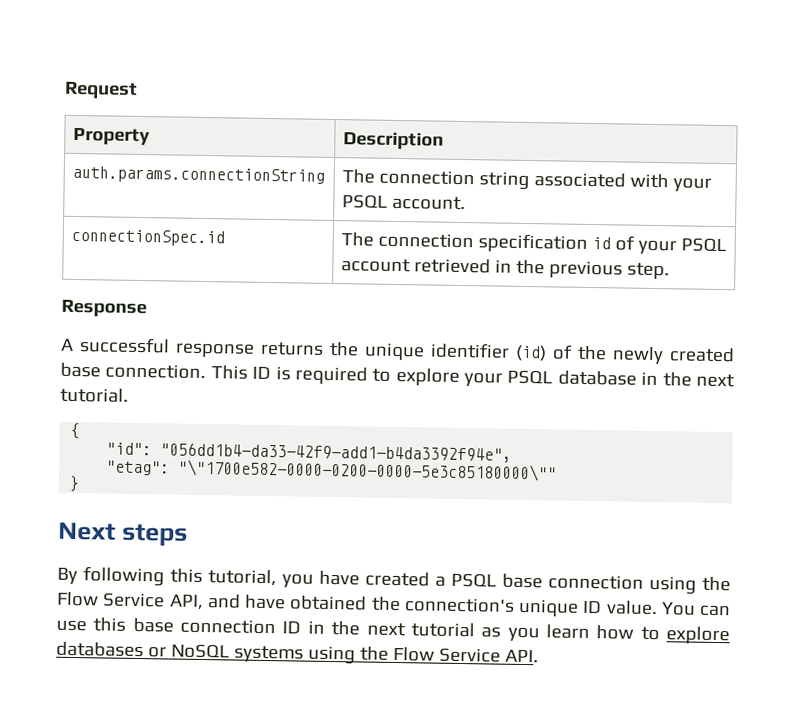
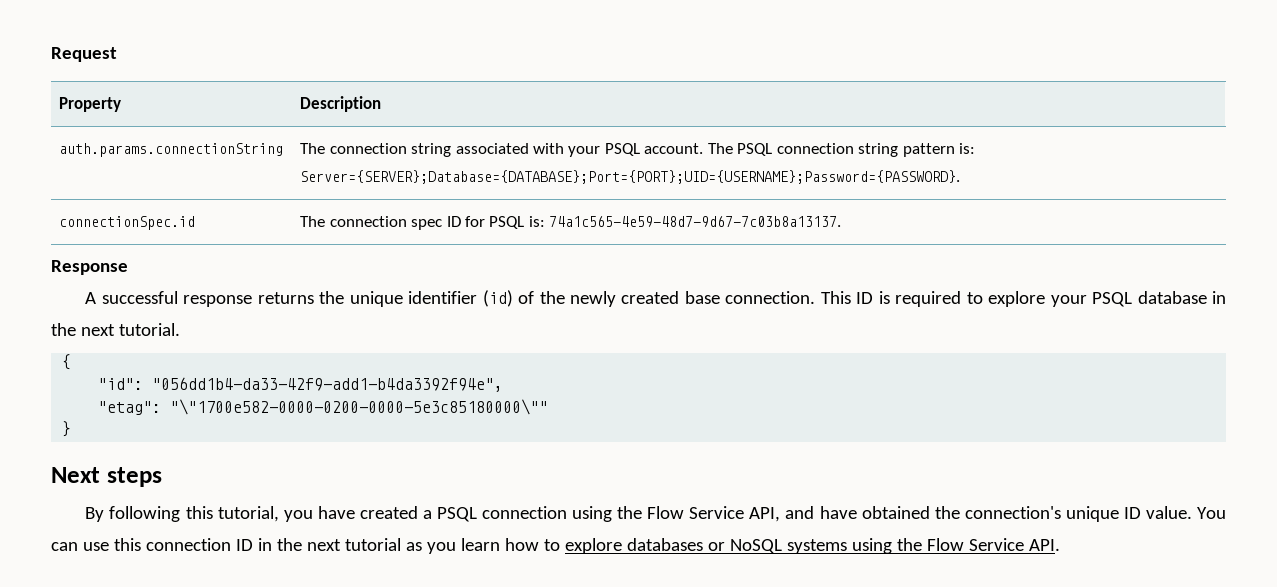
[70,228,225,247] [340,232,727,255] [340,258,670,280] // connectionSpec.id | The connection specification id of your PSQL account retrieved in the previous step. -> [707,143,976,157] [300,170,961,184] [59,216,196,230] [300,216,842,230] The PSQL connection string pattern is: Server={SERVER};Database={DATABASE};Port={PORT};UID={USERNAME};Password={PASSWORD}. // connectionSpec.id | The connection spec ID for PSQL is: 74a1c565-4e59-48d7-9d67-7c03b8a13137.
[502,573,543,589] base -> (477, 514) none
[132,617,174,633] base -> (141, 544) none

